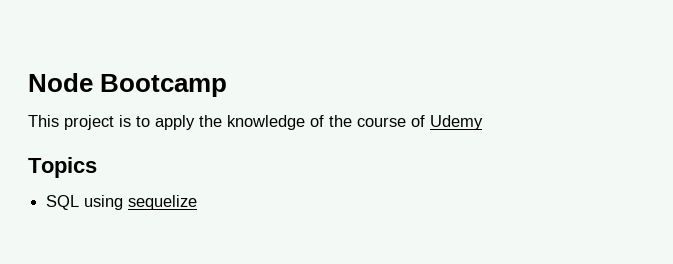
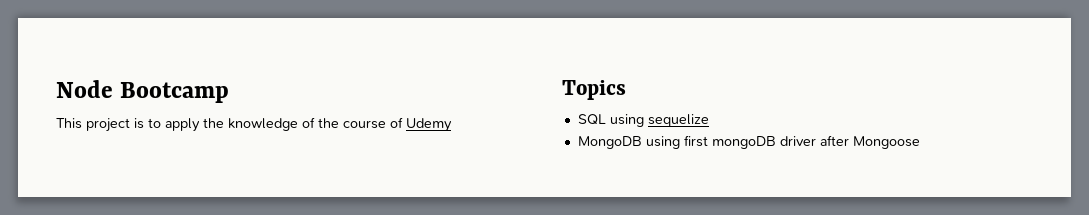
(198, 202) none -> [577,135,920,149] // MongoDB using first mongoDB driver after Mongoose

